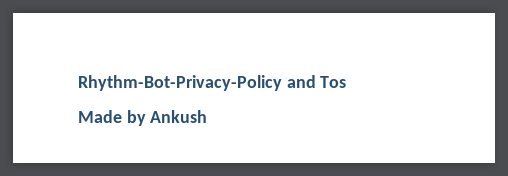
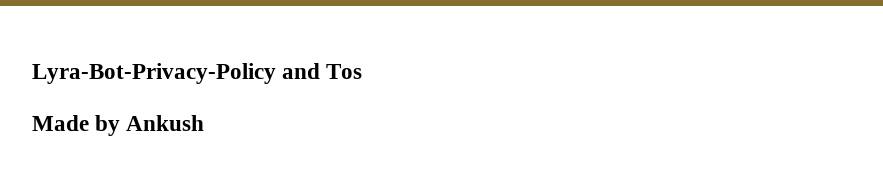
[78,75,282,91] Rhythm-Bot-Privacy-Policy -> [32,63,276,84] Lyra-Bot-Privacy-Policy

